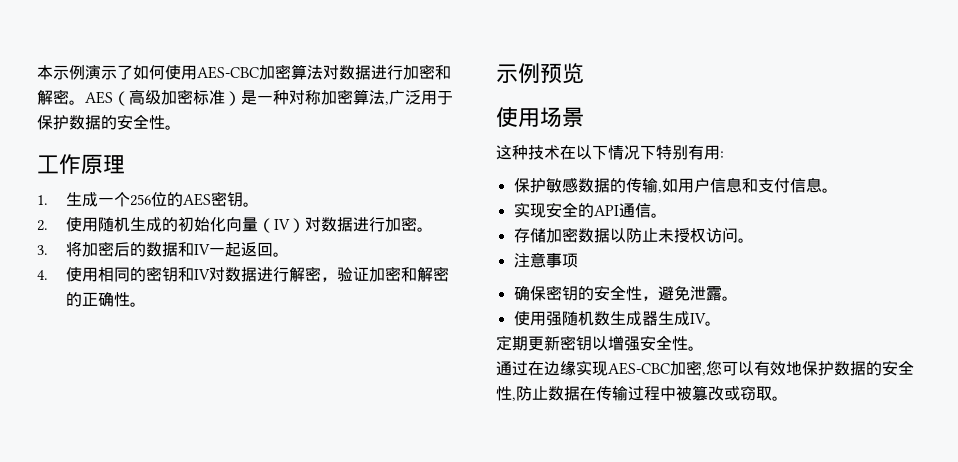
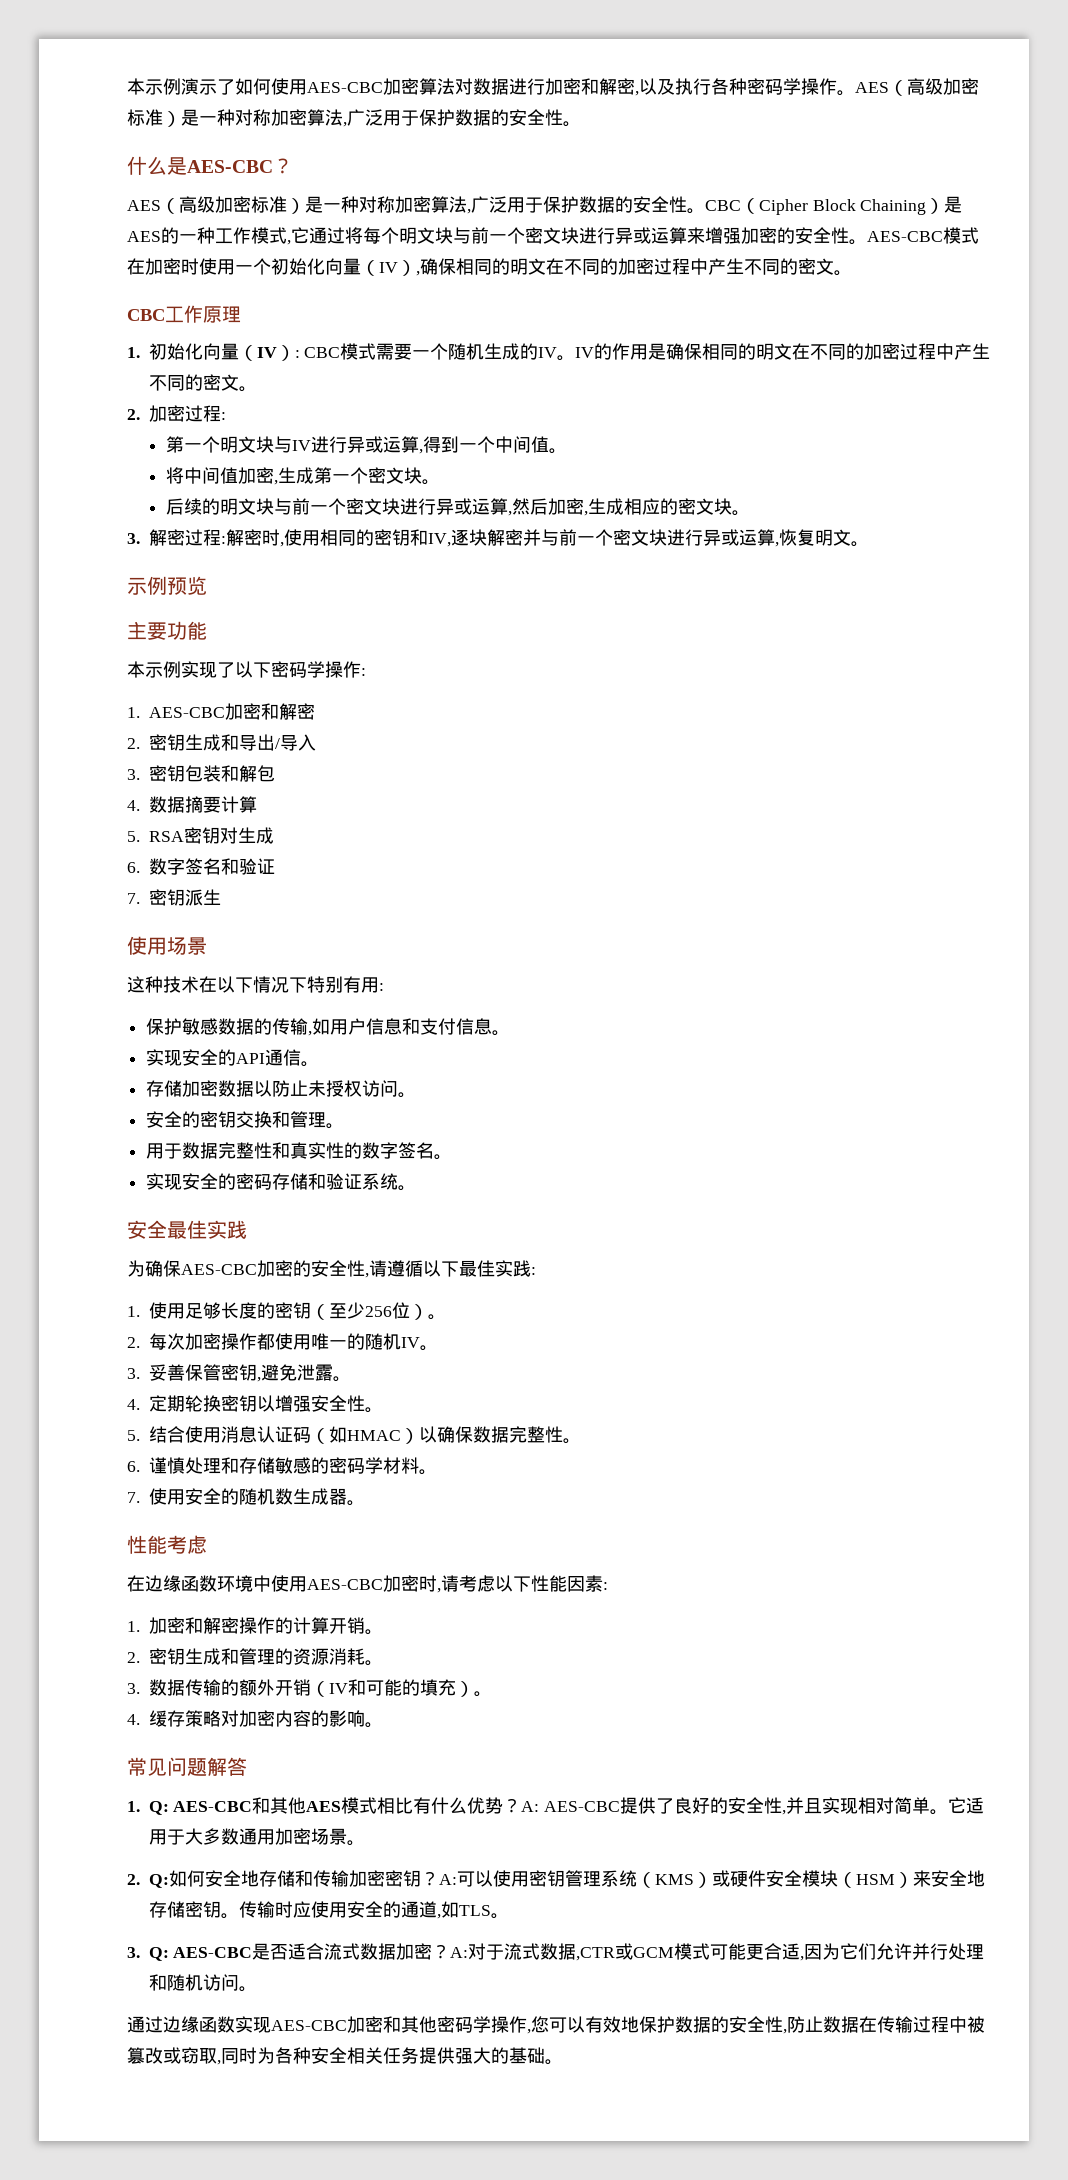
(69, 97) none -> [635,78,837,96] ,以及执行各种密码学操作
[37,154,125,175] [37,191,259,207] [37,216,433,233] [37,241,289,257] [37,266,449,282] [65,292,146,307] [496,63,584,84] 工作原理 // 1.生成一个256位的AES密钥。 // 2.使用随机生成的初始化向量（IV）对数据进行加密。 // 3.将加密后的数据和IV一起返回。 // 4.使用相同的密钥和IV对数据进行解密，验证加密和解密的正确性。 // 示例预览 -> [127,156,293,175] [127,196,963,215] [127,227,979,245] [127,258,852,276] [127,305,241,323] [127,343,991,361] [148,374,257,392] [127,405,226,422] [165,436,567,454] [165,467,440,485] [165,498,750,516] [127,529,869,547] [127,576,207,595] [127,621,207,640] [127,661,366,678] [127,703,315,720] [127,734,316,751] [127,765,275,782] [127,796,257,813] [127,827,274,844] [127,858,275,875] [127,889,221,906] 什么是AES-CBC？ // AES（高级加密标准）是一种对称加密算法,广泛用于保护数据的安全性。CBC（Cipher Block Chaining）是AES的一种工作模式,它通过将每个明文块与前一个密文块进行异或运算来增强加密的安全性。AES-CBC模式在加密时使用一个初始化向量（IV）,确保相同的明文在不同的加密过程中产生不同的密文。 // CBC工作原理 // 1.初始化向量（IV）: CBC模式需要一个随机生成的IV。IV的作用是确保相同的明文在不同的加密过程中产生不同的密文。 // 2.加密过程: // 第一个明文块与IV进行异或运算,得到一个中间值。 // 将中间值加密,生成第一个密文块。 // 后续的明文块与前一个密文块进行异或运算,然后加密,生成相应的密文块。 // 3.解密过程:解密时,使用相同的密钥和IV,逐块解密并与前一个密文块进行异或运算,恢复明文。 // 示例预览 // 主要功能 // 本示例实现了以下密码学操作: // 1. AES-CBC加密和解密 // 2.密钥生成和导出/导入 // 3.密钥包装和解包 // 4.数据摘要计算 // 5. RSA密钥对生成 // 6.数字签名和验证 // 7.密钥派生
[513,252,578,268] [513,285,738,301] [513,311,721,326] [496,335,560,351] 注意事项 // 确保密钥的安全性，避免泄露。 // 使用强随机数生成器生成IV。 // 定期更新 -> [146,1111,345,1129] [146,1142,453,1160] [146,1173,417,1191] [127,1220,247,1239] [127,1260,536,1278] [127,1302,446,1320] [127,1333,438,1351] [127,1364,351,1382] [127,1395,221,1412] 安全的密钥交换和管理。 // 用于数据完整性和真实性的数字签名。 // 实现安全的密码存储和验证系统。 // 安全最佳实践 // 为确保AES-CBC加密的安全性,请遵循以下最佳实践: // 1.使用足够长度的密钥（至少256位）。 // 2.每次加密操作都使用唯一的随机IV。 // 3.妥善保管密钥,避免泄露。 // 4.定期轮换
[496,360,702,376] 通过在边缘实现AES-CBC加密 -> [127,1426,581,1444] [127,1457,437,1475] [127,1488,365,1506] [127,1535,207,1554] [127,1575,608,1593] [127,1617,383,1635] [127,1648,383,1666] [127,1679,492,1697] [127,1710,383,1728] [127,1757,247,1776] [127,1797,985,1815] [148,1828,365,1846] [127,1870,985,1888] [148,1901,509,1919] [127,1943,985,1961] [148,1974,257,1992] [127,2016,527,2033] 5.结合使用消息认证码（如HMAC）以确保数据完整性。 // 6.谨慎处理和存储敏感的密码学材料。 // 7.使用安全的随机数生成器。 // 性能考虑 // 在边缘函数环境中使用AES-CBC加密时,请考虑以下性能因素: // 1.加密和解密操作的计算开销。 // 2.密钥生成和管理的资源消耗。 // 3.数据传输的额外开销（IV和可能的填充）。 // 4.缓存策略对加密内容的影响。 // 常见问题解答 // 1. Q: AES-CBC和其他AES模式相比有什么优势？A: AES-CBC提供了良好的安全性,并且实现相对简单。它适用于大多数通用加密场景。 // 2. Q:如何安全地存储和传输加密密钥？A:可以使用密钥管理系统（KMS）或硬件安全模块（HSM）来安全地存储密钥。传输时应使用安全的通道,如TLS。 // 3. Q: AES-CBC是否适合流式数据加密？A:对于流式数据,CTR或GCM模式可能更合适,因为它们允许并行处理和随机访问。 // 通过边缘函数实现AES-CBC加密和其他密码学操作
(772, 393) none -> [217,2047,545,2065] ,同时为各种安全相关任务提供强大的基础

